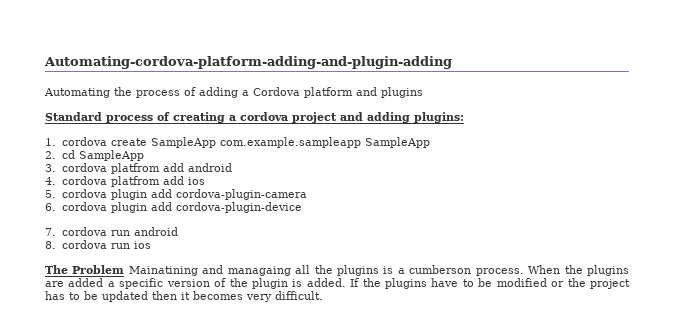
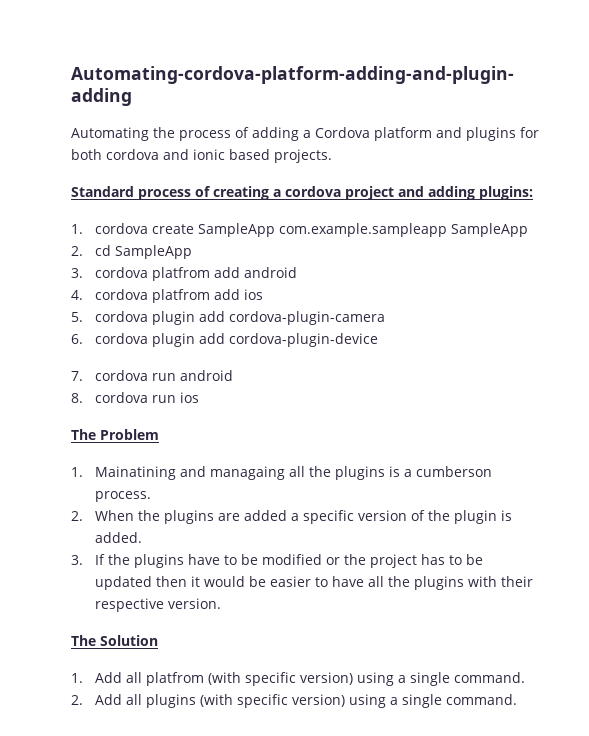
(423, 92) none -> [520,127,539,138] [71,149,332,163] for both cordova and ionic based projects.
(125, 269) none -> [71,467,83,477] // 1.
(524, 272) none -> [71,511,83,521] // 2.
(346, 282) none -> [71,555,83,565] // 3.
[193,291,323,302] becomes very difficult. -> [203,576,533,590] [94,598,221,612] [71,635,158,646] [71,672,525,686] [71,694,517,708] would be easier to have all the plugins with their respective version. // The Solution // 1. Add all platfrom (with specific version) using a single command. // 2. Add all plugins (with specific version) using a single command.

